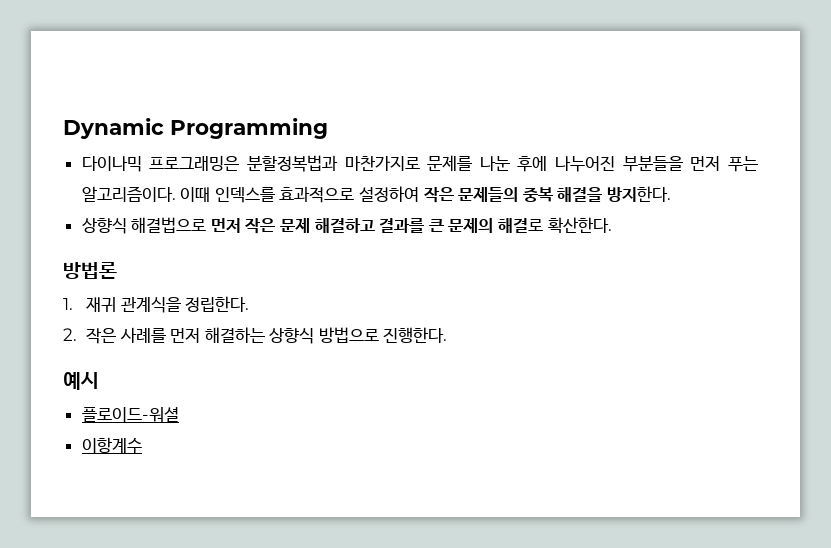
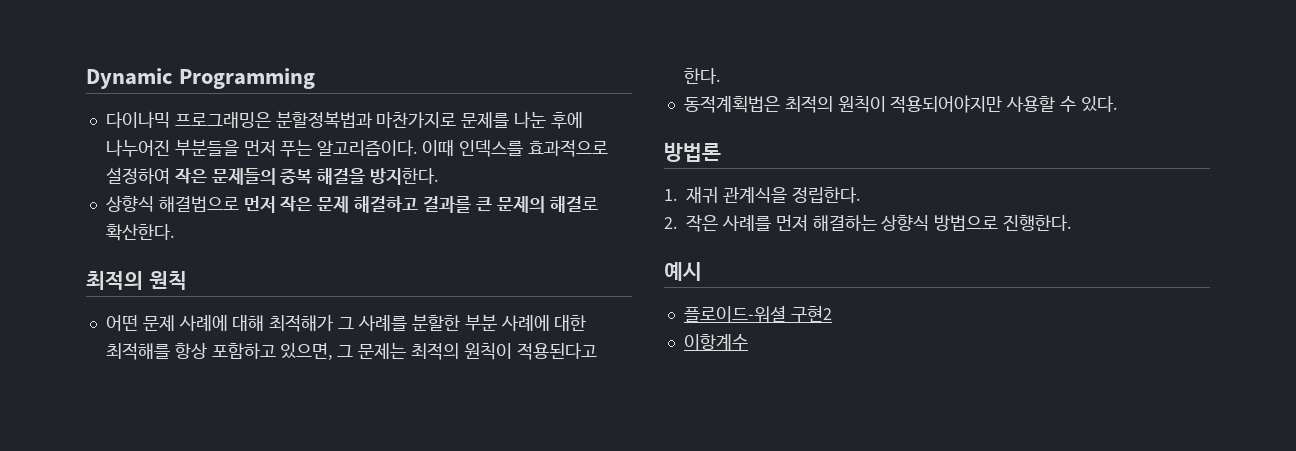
(612, 225) none -> [86,271,187,290] [105,314,587,332] [105,343,597,361] [683,68,720,84] [683,95,1117,113] // 최적의 원칙 // 어떤 문제 사례에 대해 최적해가 그 사례를 분할한 부분 사례에 대한 최적해를 항상 포함하고 있으면, 그 문제는 최적의 원칙이 적용된다고 한다. // 동적계획법은 최적의 원칙이 적용되어야지만 사용할 수 있다.
(179, 414) none -> [790,305,832,322] 구현2

